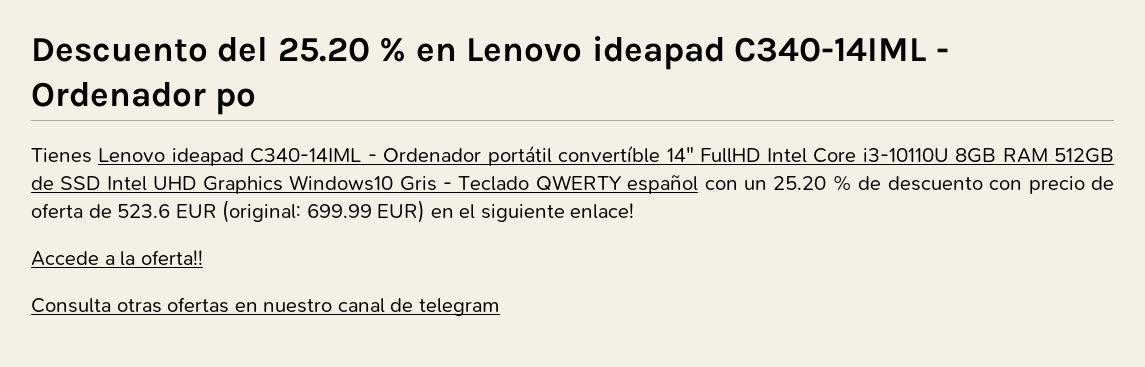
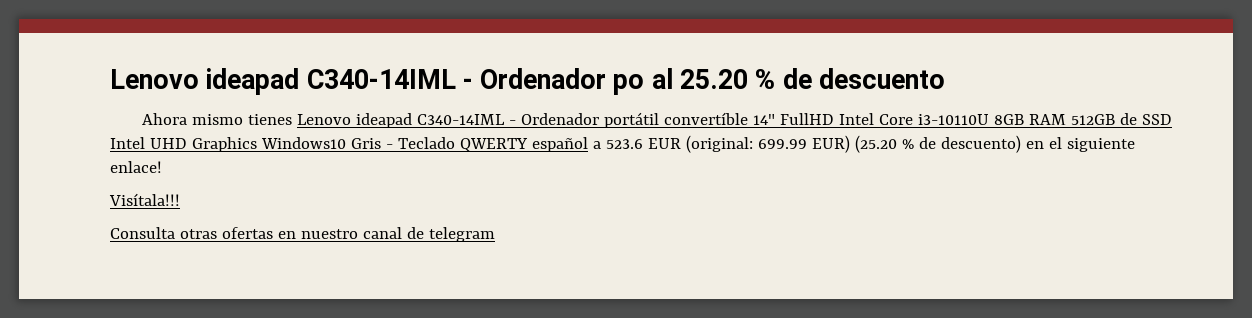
[31,37,457,62] Descuento del 25.20 % en -> (110, 79) none
[31,148,92,163] // Tienes -> [651,68,945,89] [142,113,293,125] al 25.20 % de descuento // Ahora mismo tienes
[704,175,1115,194] [31,203,112,218] con un 25.20 % de descuento con precio de oferta de -> [592,141,601,149] a
(426, 211) none -> [854,135,1021,153] (25.20 % de descuento)
[31,250,203,266] Accede a la oferta!! -> [109,193,180,206] Visítala!!!

